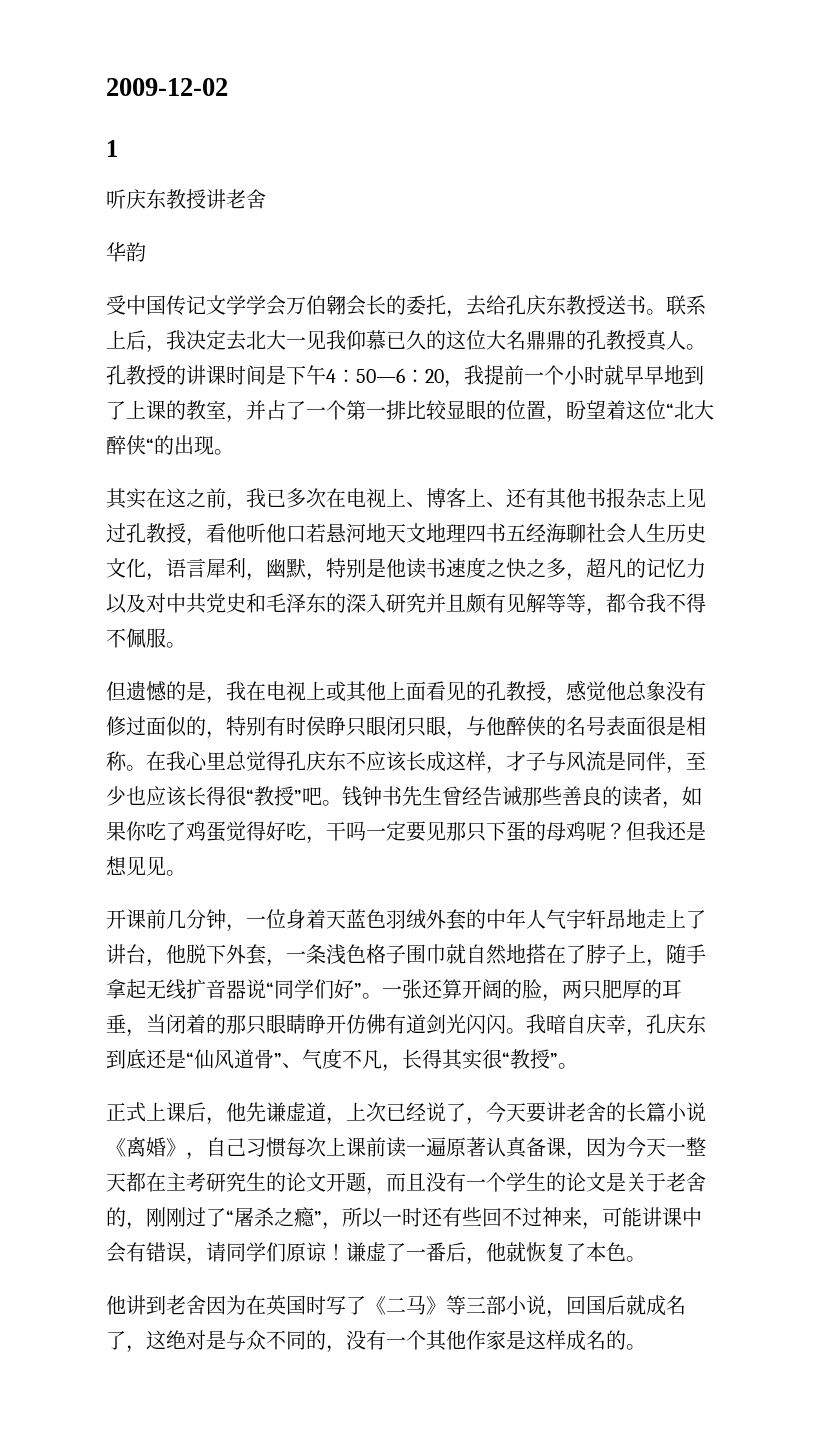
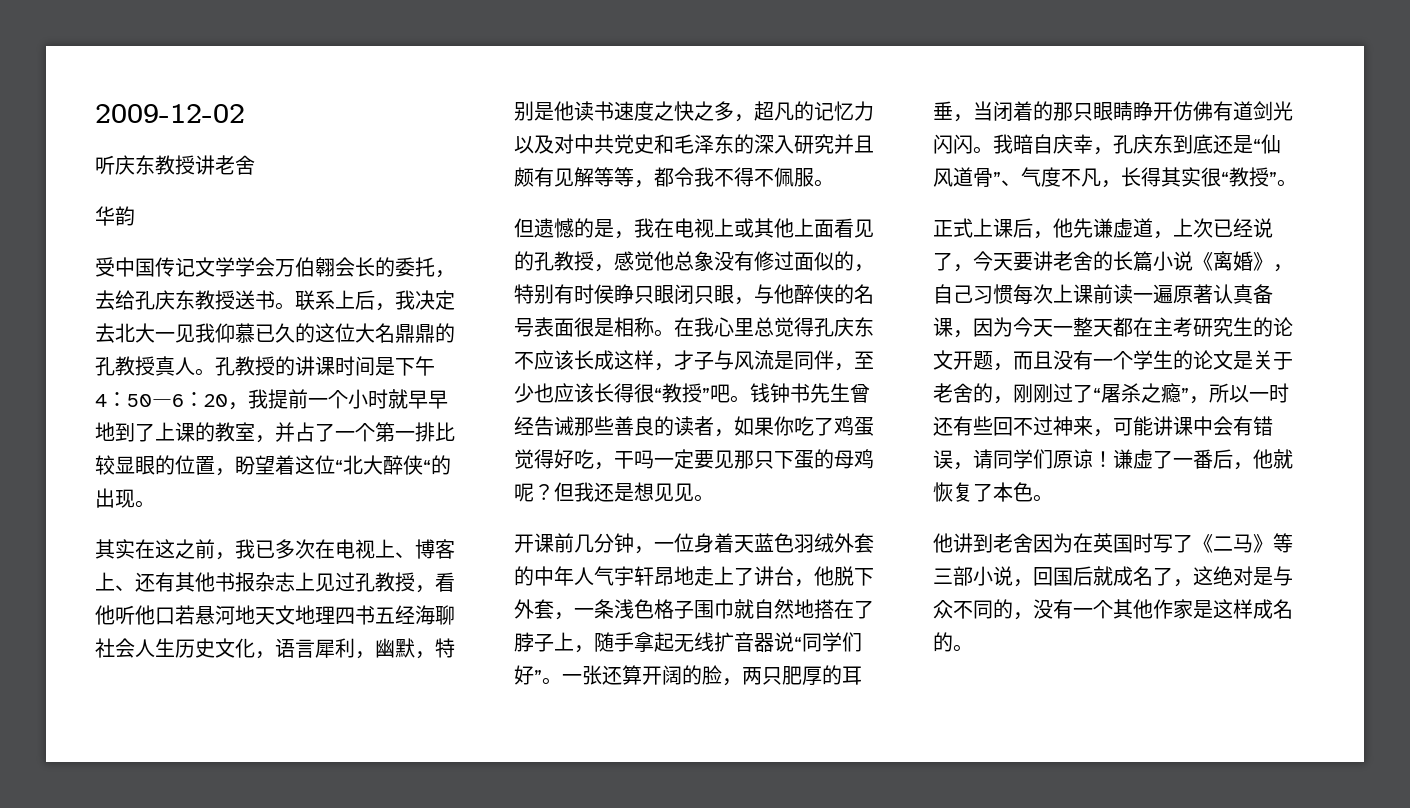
[106,140,118,157] // 1 -> (245, 113) none

